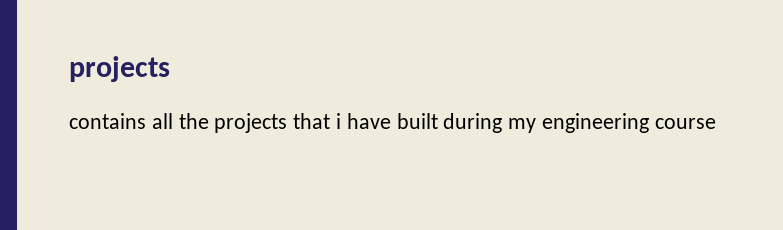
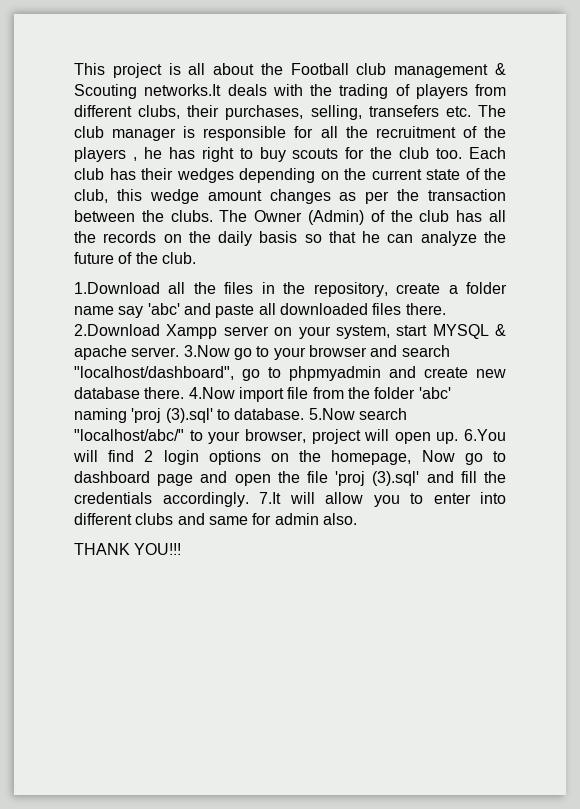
[69,56,170,82] [69,113,716,133] projects // contains all the projects that i have built during my engineering course -> [74,63,506,78] [74,84,506,99] [74,105,507,120] [74,126,506,141] [74,147,507,162] [74,168,506,183] [74,189,506,204] [74,210,507,225] [74,231,506,246] [74,252,196,264] [74,282,508,297] [74,303,446,318] [74,324,506,339] [74,345,450,360] [74,366,506,381] [74,387,451,402] [74,408,407,423] [74,429,506,444] [73,450,506,465] [74,471,506,486] [74,492,506,507] [74,513,357,525] [74,543,182,555] This project is all about the Football club management & Scouting networks.It deals with the trading of players from different clubs, their purchases, selling, transefers etc. The club manager is responsible for all the recruitment of the players , he has right to buy scouts for the club too. Each club has their wedges depending on the current state of the club, this wedge amount changes as per the transaction between the clubs. The Owner (Admin) of the club has all the records on the daily basis so that he can analyze the future of the club. // 1.Download all the files in the repository, create a folder name say 'abc' and paste all downloaded files there. 2.Download Xampp server on your system, start MYSQL & apache server. 3.Now go to your browser and search "localhost/dashboard", go to phpmyadmin and create new database there. 4.Now import file from the folder 'abc' naming 'proj (3).sql' to database. 5.Now search "localhost/abc/" to your browser, project will open up. 6.You will find 2 login options on the homepage, Now go to dashboard page and open the file 'proj (3).sql' and fill the credentials accordingly. 7.It will allow you to enter into different clubs and same for admin also. // THANK YOU!!!

